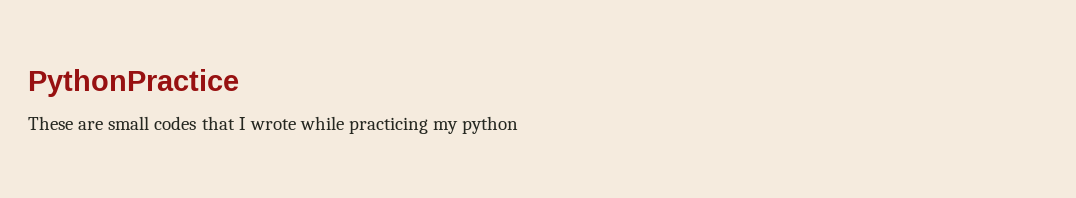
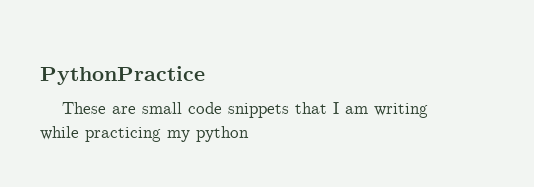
[154,116,296,130] codes that I wrote -> [188,102,429,118] code snippets that I am writing

